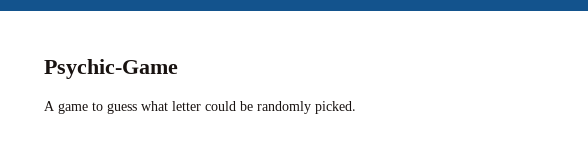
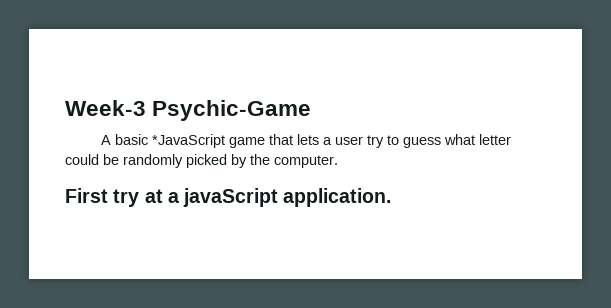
(44, 69) none -> [65,100,146,116] Week-3
[58,103,88,114] game -> [115,134,385,148] basic *JavaScript game that lets a user try
[315,101,356,114] picked. -> [186,154,338,168] [65,188,392,207] picked by the computer. // First try at a javaScript application.

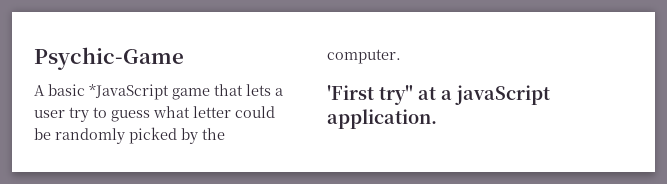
[65,100,146,116] Week-3 -> (34, 58) none
[65,188,140,207] First try -> [327,85,413,105] 'First try"

